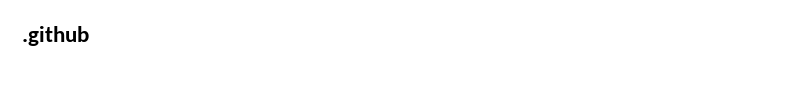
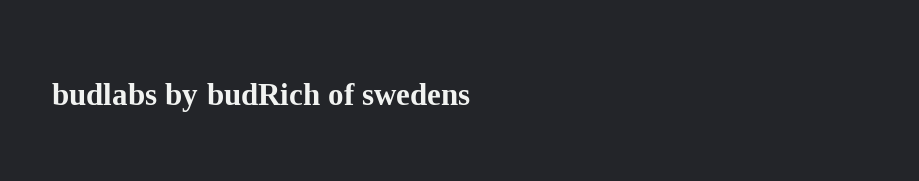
[22,26,89,46] .github -> [52,83,471,112] budlabs by budRich of swedens

